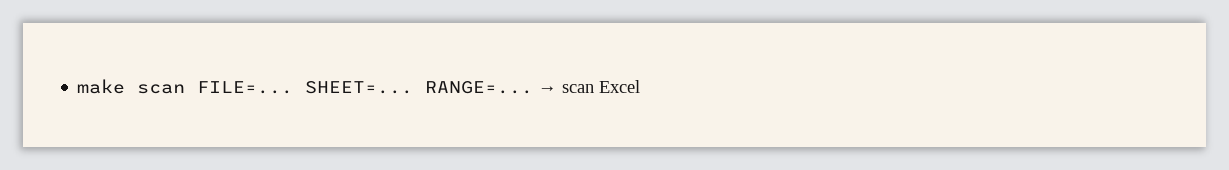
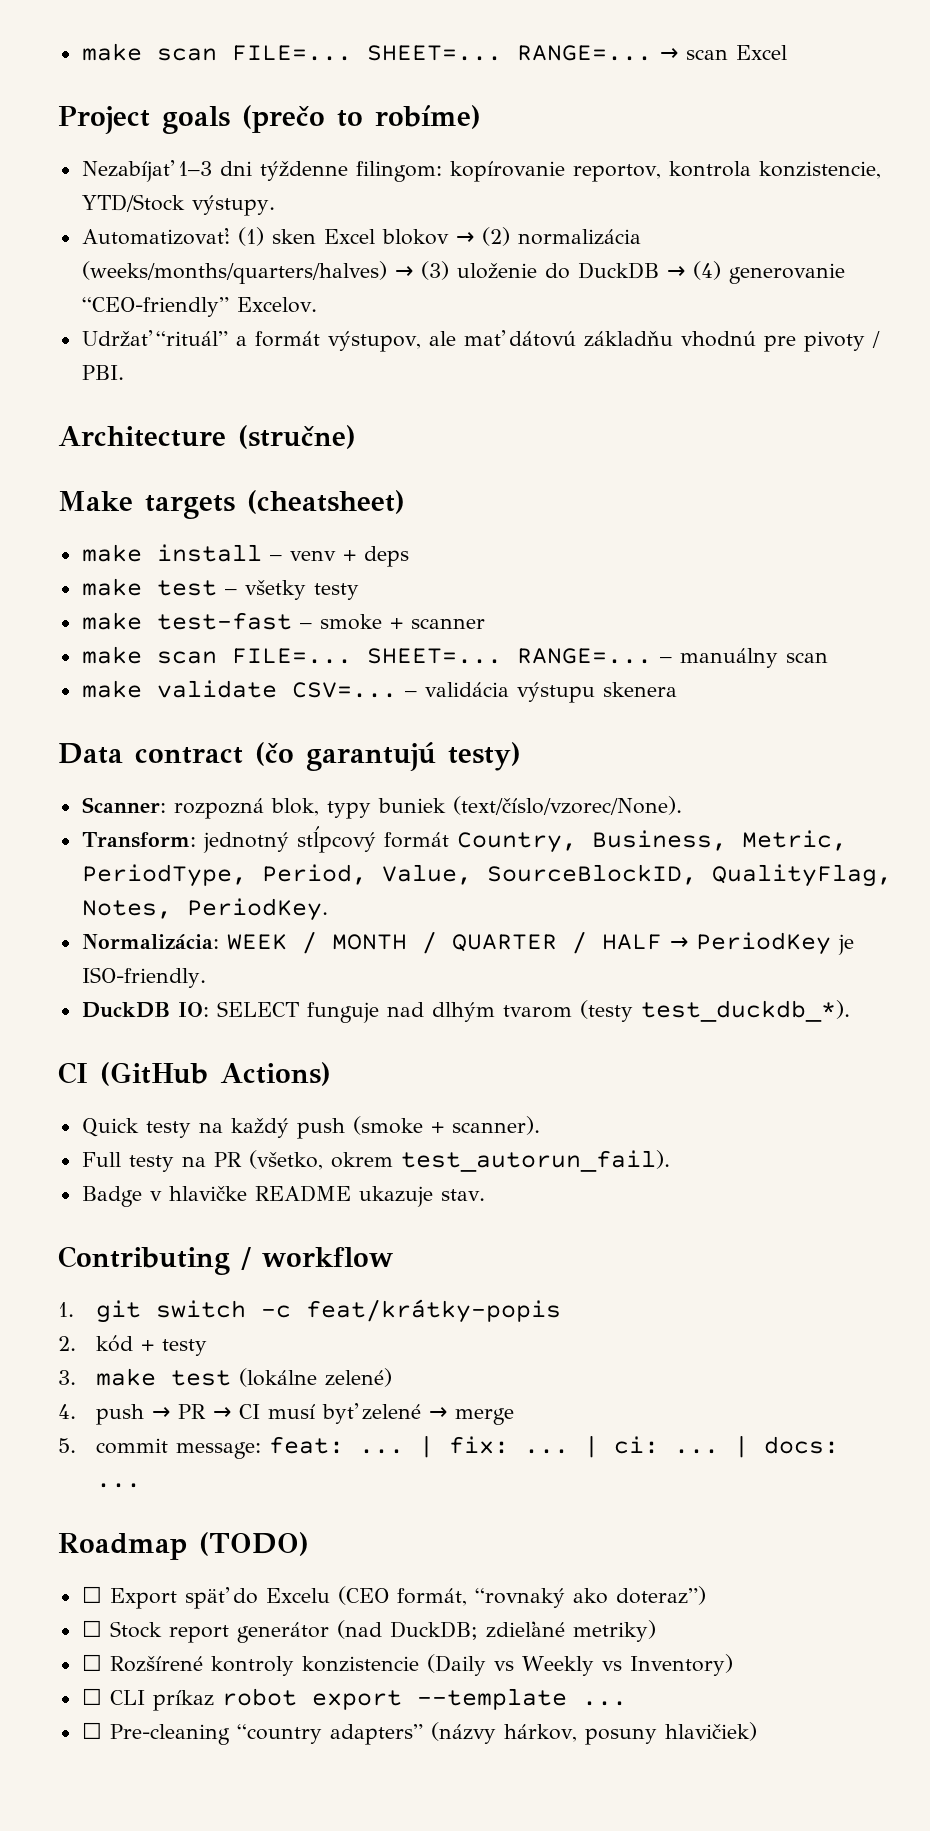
(641, 86) none -> [58,105,481,134] [81,160,881,182] [81,194,275,216] [81,227,641,246] [81,261,845,284] [81,297,317,317] [81,330,880,352] [81,365,124,380] [58,425,356,449] [58,490,405,519] [81,544,409,567] [81,578,359,600] [81,612,485,630] [81,646,828,668] [81,680,677,703] [58,742,521,771] [81,796,682,819] [81,826,847,853] [81,864,892,887] [81,898,328,921] [81,931,854,955] [81,967,206,988] [81,1000,850,1023] [58,1062,331,1086] [81,1116,540,1139] [81,1150,670,1172] [81,1185,485,1207] [58,1246,393,1275] [58,1299,561,1323] [58,1335,207,1356] [58,1368,392,1387] [58,1403,514,1425] [58,1435,839,1459] [95,1483,141,1488] [58,1532,309,1560] [81,1586,706,1609] [81,1620,656,1643] [81,1654,733,1676] [81,1688,627,1711] [81,1722,757,1745] // Project goals (prečo to robíme) // Nezabíjať 1–3 dni týždenne filingom: kopírovanie reportov, kontrola konzistencie, YTD/Stock výstupy. // Automatizovať: (1) sken Excel blokov → (2) normalizácia (weeks/months/quarters/halves) → (3) uloženie do DuckDB → (4) generovanie “CEO-friendly” Excelov. // Udržať “rituál” a formát výstupov, ale mať dátovú základňu vhodnú pre pivoty / PBI. // Architecture (stručne) // Make targets (cheatsheet) // make install – venv + deps // make test – všetky testy // make test-fast – smoke + scanner // make scan FILE=... SHEET=... RANGE=... – manuálny scan // make validate CSV=... – validácia výstupu skenera // Data contract (čo garantujú testy) // Scanner: rozpozná blok, typy buniek (text/číslo/vzorec/None). // Transform: jednotný stĺpcový formát Country, Business, Metric, PeriodType, Period, Value, SourceBlockID, QualityFlag, Notes, PeriodKey. // Normalizácia: WEEK / MONTH / QUARTER / HALF → PeriodKey je ISO-friendly. // DuckDB IO: SELECT funguje nad dlhým tvarom (testy test_duckdb_*). // CI (GitHub Actions) // Quick testy na každý push (smoke + scanner). // Full testy na PR (všetko, okrem test_autorun_fail). // Badge v hlavičke README ukazuje stav. // Contributing / workflow // 1. git switch -c feat/krátky-popis // 2. kód + testy // 3. make test (lokálne zelené) // 4. push → PR → CI musí byť zelené → merge // 5. commit message: feat: ... | fix: ... | ci: ... | docs: ... // Roadmap (TODO) // ☐ Export späť do Excelu (CEO formát, “rovnaký ako doteraz”) // ☐ Stock report generátor (nad DuckDB; zdieľané metriky) // ☐ Rozšírené kontroly konzistencie (Daily vs Weekly vs Inventory) // ☐ CLI príkaz robot export --template ... // ☐ Pre-cleaning “country adapters” (názvy hárkov, posuny hlavičiek)

